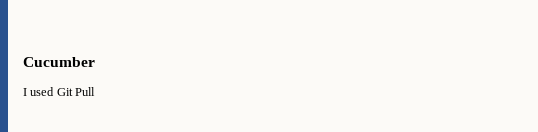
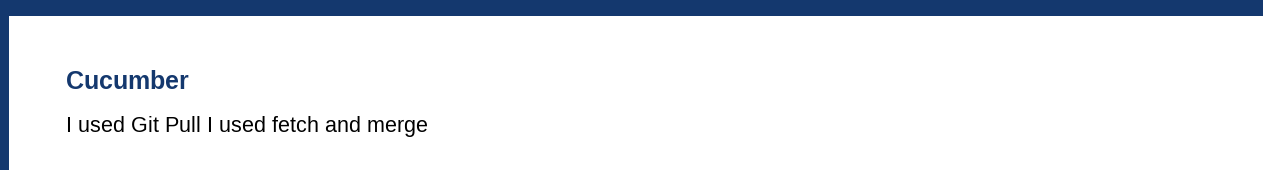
(96, 91) none -> [207,116,428,137] I used fetch and merge

